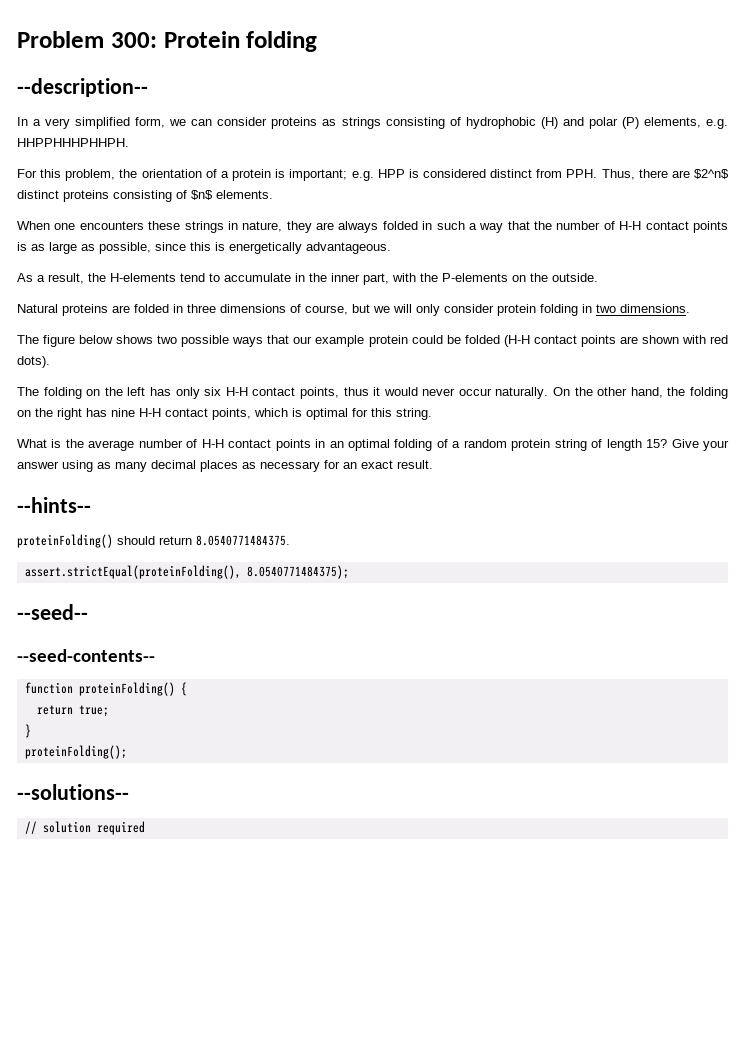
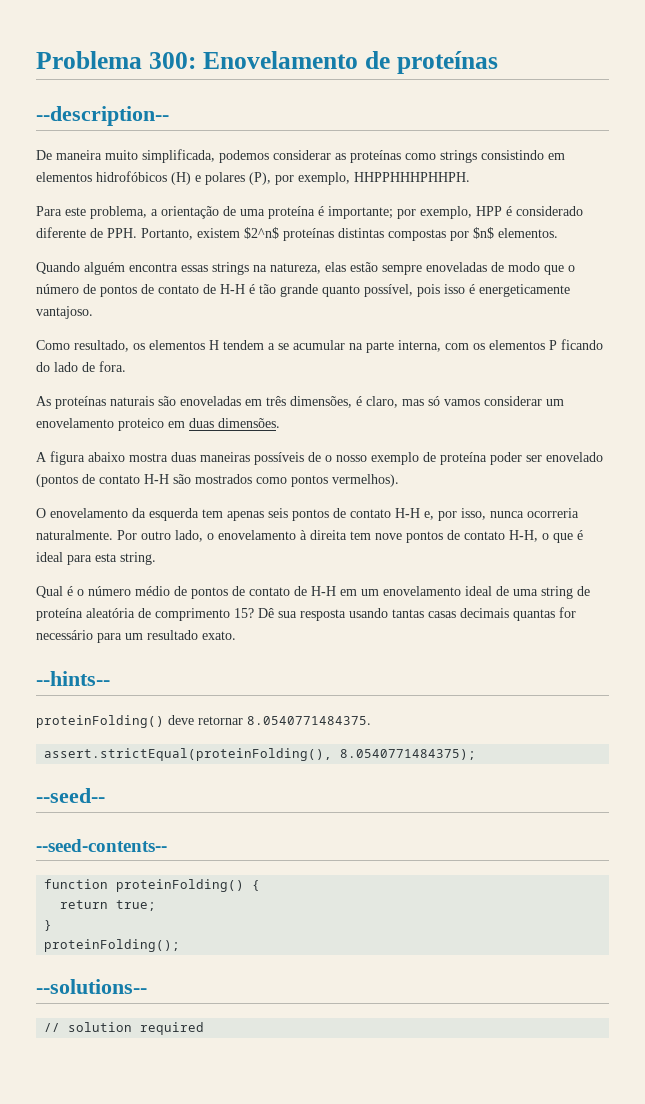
[17,31,318,52] [17,78,148,97] [17,117,728,129] [17,138,129,147] [17,169,729,181] [17,190,273,202] [17,221,729,233] [17,242,391,254] [17,273,598,285] [17,304,690,316] [17,335,728,347] [17,356,50,368] [17,387,728,399] [17,408,432,420] [17,439,730,451] [17,460,433,472] Problem 300: Protein folding // --description-- // In a very simplified form, we can consider proteins as strings consisting of hydrophobic (H) and polar (P) elements, e.g. HHPPHHHPHHPH. // For this problem, the orientation of a protein is important; e.g. HPP is considered distinct from PPH. Thus, there are $2^n$ distinct proteins consisting of $n$ elements. // When one encounters these strings in nature, they are always folded in such a way that the number of H-H contact points is as large as possible, since this is energetically advantageous. // As a result, the H-elements tend to accumulate in the inner part, with the P-elements on the outside. // Natural proteins are folded in three dimensions of course, but we will only consider protein folding in two dimensions. // The figure below shows two possible ways that our example protein could be folded (H-H contact points are shown with red dots). // The folding on the left has only six H-H contact points, thus it would never occur naturally. On the other hand, the folding on the right has nine H-H contact points, which is optimal for this string. // What is the average number of H-H contact points in an optimal folding of a random protein string of length 15? Give your answer using as many decimal places as necessary for an exact result. -> [36,51,498,74] [36,106,169,126] [36,149,565,163] [36,171,470,185] [36,206,583,219] [36,227,558,241] [36,262,575,275] [36,284,570,297] [36,306,93,319] [36,339,603,353] [36,361,126,372] [36,396,564,409] [36,418,280,431] [36,451,603,465] [36,474,399,487] [36,508,579,521] [36,530,583,543] [36,552,156,565] [36,586,590,599] [36,607,576,621] [36,630,236,643] Problema 300: Enovelamento de proteínas // --description-- // De maneira muito simplificada, podemos considerar as proteínas como strings consistindo em elementos hidrofóbicos (H) e polares (P), por exemplo, HHPPHHHPHHPH. // Para este problema, a orientação de uma proteína é importante; por exemplo, HPP é considerado diferente de PPH. Portanto, existem $2^n$ proteínas distintas compostas por $n$ elementos. // Quando alguém encontra essas strings na natureza, elas estão sempre enoveladas de modo que o número de pontos de contato de H-H é tão grande quanto possível, pois isso é energeticamente vantajoso. // Como resultado, os elementos H tendem a se acumular na parte interna, com os elementos P ficando do lado de fora. // As proteínas naturais são enoveladas em três dimensões, é claro, mas só vamos considerar um enovelamento proteico em duas dimensões. // A figura abaixo mostra duas maneiras possíveis de o nosso exemplo de proteína poder ser enovelado (pontos de contato H-H são mostrados como pontos vermelhos). // O enovelamento da esquerda tem apenas seis pontos de contato H-H e, por isso, nunca ocorreria naturalmente. Por outro lado, o enovelamento à direita tem nove pontos de contato H-H, o que é ideal para esta string. // Qual é o número médio de pontos de contato de H-H em um enovelamento ideal de uma string de proteína aleatória de comprimento 15? Dê sua resposta usando tantas casas decimais quantas for necessário para um resultado exato.
[117,536,192,545] should return -> [168,715,243,725] deve retornar

